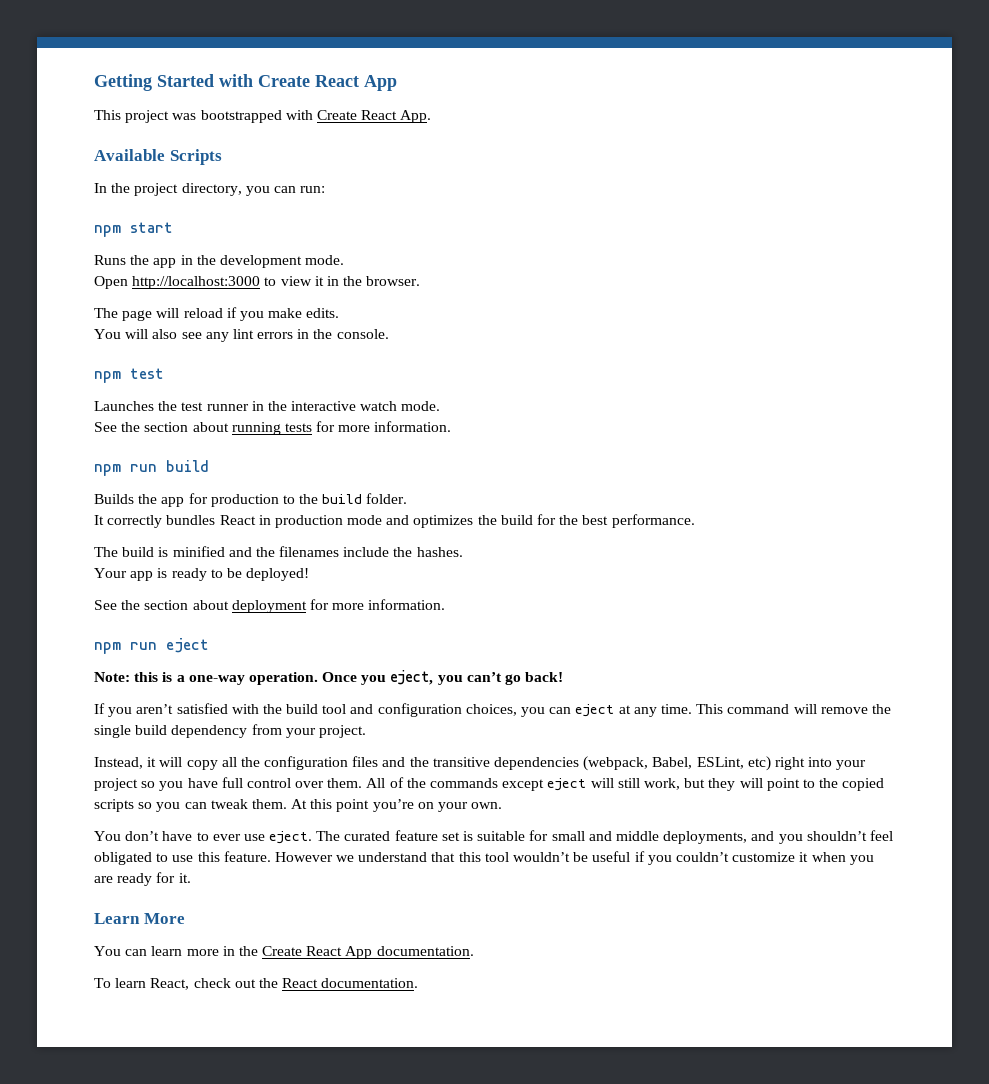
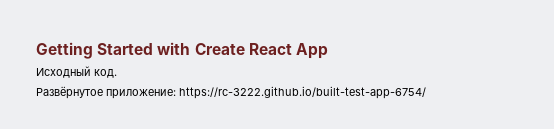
[94,110,432,123] [94,149,222,165] [94,183,326,196] [94,222,173,237] [94,255,345,268] [94,276,421,289] [94,307,340,321] [94,329,389,342] [94,368,164,383] [94,401,441,411] [94,421,452,435] [94,460,209,476] [94,493,408,507] [94,514,695,528] [94,546,463,557] [94,568,310,581] [94,599,446,613] [94,638,209,654] [94,670,564,685] [94,703,891,717] [94,724,366,738] [94,756,867,771] [94,777,885,791] [94,799,503,812] [94,830,893,844] [94,851,874,865] [94,872,191,886] [94,913,185,924] [94,946,474,959] [94,978,419,990] This project was bootstrapped with Create React App. // Available Scripts // In the project directory, you can run: // npm start // Runs the app in the development mode. // Open http://localhost:3000 to view it in the browser. // The page will reload if you make edits. // You will also see any lint errors in the console. // npm test // Launches the test runner in the interactive watch mode. // See the section about running tests for more information. // npm run build // Builds the app for production to the build folder. // It correctly bundles React in production mode and optimizes the build for the best performance. // The build is minified and the filenames include the hashes. // Your app is ready to be deployed! // See the section about deployment for more information. // npm run eject // Note: this is a one-way operation. Once you eject, you can’t go back! // If you aren’t satisfied with the build tool and configuration choices, you can eject at any time. This command will remove the single build dependency from your project. // Instead, it will copy all the configuration files and the transitive dependencies (webpack, Babel, ESLint, etc) right into your project so you have full control over them. All of the commands except eject will still work, but they will point to the copied scripts so you can tweak them. At this point you’re on your own. // You don’t have to ever use eject. The curated feature set is suitable for small and middle deployments, and you shouldn’t feel obligated to use this feature. However we understand that this tool wouldn’t be useful if you couldn’t customize it when you are ready for it. // Learn More // You can learn more in the Create React App documentation. // To learn React, check out the React documentation. -> [36,66,117,78] [36,86,426,99] Исходный код. // Развёрнутое приложение: https://rc-3222.github.io/built-test-app-6754/

